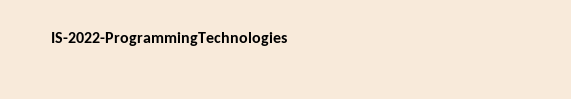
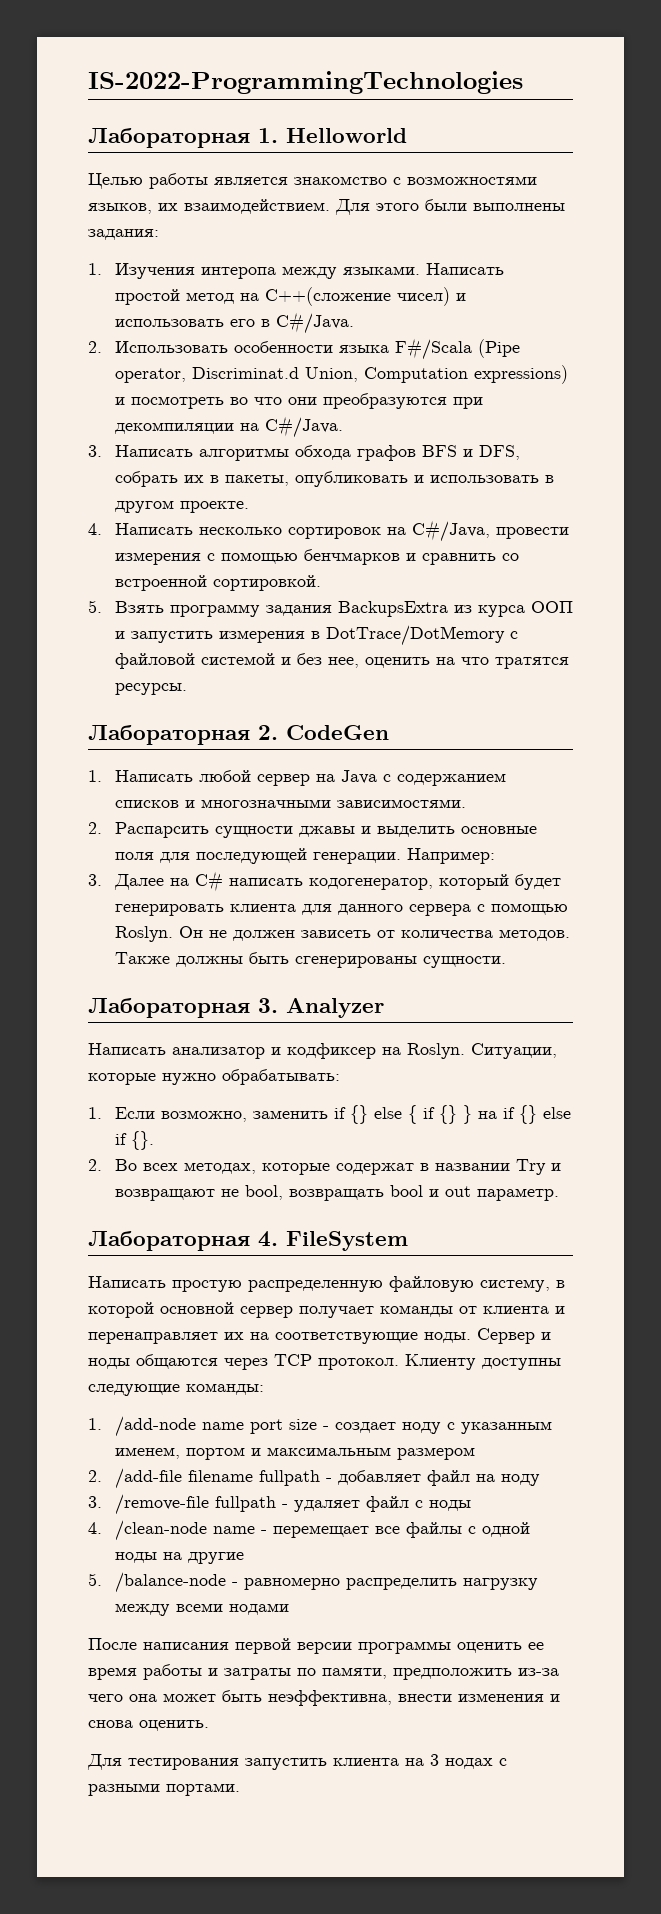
(287, 39) none -> [88,128,407,148] [88,173,537,189] [88,199,565,215] [88,229,159,240] [88,263,504,279] [114,287,466,306] [114,312,354,334] [88,338,520,360] [114,365,568,384] [114,393,483,409] [114,416,343,438] [88,445,520,461] [114,471,554,487] [114,500,249,513] [88,520,569,542] [114,549,519,565] [114,575,321,591] [88,600,573,617] [114,625,518,646] [114,653,569,669] [114,683,187,695] [88,725,389,745] [88,770,506,786] [114,799,466,808] [88,822,537,838] [114,848,495,864] [88,871,561,892] [114,903,568,916] [114,926,570,942] [114,952,506,968] [88,998,384,1018] [88,1043,557,1059] [88,1069,340,1085] [88,1105,571,1124] [114,1131,154,1150] [88,1159,561,1175] [114,1185,559,1201] [88,1231,408,1251] [88,1276,565,1292] [88,1302,565,1318] [88,1328,551,1344] [88,1354,561,1370] [88,1383,264,1396] [88,1416,552,1437] [114,1447,475,1460] [88,1468,540,1489] [88,1494,471,1515] [88,1520,530,1541] [114,1552,244,1564] [88,1572,538,1593] [114,1603,289,1616] [88,1638,544,1654] [88,1664,559,1680] [88,1690,560,1706] [88,1720,209,1731] [87,1754,507,1770] [88,1783,240,1796] // Лабораторная 1. Helloworld // Целью работы является знакомство с возможностями языков, их взаимодействием. Для этого были выполнены задания: // 1. Изучения интеропа между языками. Написать простой метод на C++(сложение чисел) и использовать его в C#/Java. // 2. Использовать особенности языка F#/Scala (Pipe operator, Discriminat.d Union, Computation expressions) и посмотреть во что они преобразуются при декомпиляции на C#/Java. // 3. Написать алгоритмы обхода графов BFS и DFS, собрать их в пакеты, опубликовать и использовать в другом проекте. // 4. Написать несколько сортировок на C#/Java, провести измерения с помощью бенчмарков и сравнить со встроенной сортировкой. // 5. Взять программу задания BackupsExtra из курса ООП и запустить измерения в DotTrace/DotMemory с файловой системой и без нее, оценить на что тратятся ресурсы. // Лабораторная 2. CodeGen // 1. Написать любой сервер на Java с содержанием списков и многозначными зависимостями. // 2. Распарсить сущности джавы и выделить основные поля для последующей генерации. Например: // 3. Далее на C# написать кодогенератор, который будет генерировать клиента для данного сервера с помощью Roslyn. Он не должен зависеть от количества методов. Также должны быть сгенерированы сущности. // Лабораторная 3. Analyzer // Написать анализатор и кодфиксер на Roslyn. Ситуации, которые нужно обрабатывать: // 1. Если возможно, заменить if {} else { if {} } на if {} else if {}. // 2. Во всех методах, которые содержат в названии Try и возвращают не bool, возвращать bool и out параметр. // Лабораторная 4. FileSystem // Написать простую распределенную файловую систему, в которой основной сервер получает команды от клиента и перенаправляет их на соответствующие ноды. Сервер и ноды общаются через TCP протокол. Клиенту доступны следующие команды: // 1. /add-node name port size - создает ноду с указанным именем, портом и максимальным размером // 2. /add-file filename fullpath - добавляет файл на ноду // 3. /remove-file fullpath - удаляет файл с ноды // 4. /clean-node name - перемещает все файлы с одной ноды на другие // 5. /balance-node - равномерно распределить нагрузку между всеми нодами // После написания первой версии программы оценить ее время работы и затраты по памяти, предположить из-за чего она может быть неэффективна, внести изменения и снова оценить. // Для тестирования запустить клиента на 3 нодах с разными портами.

